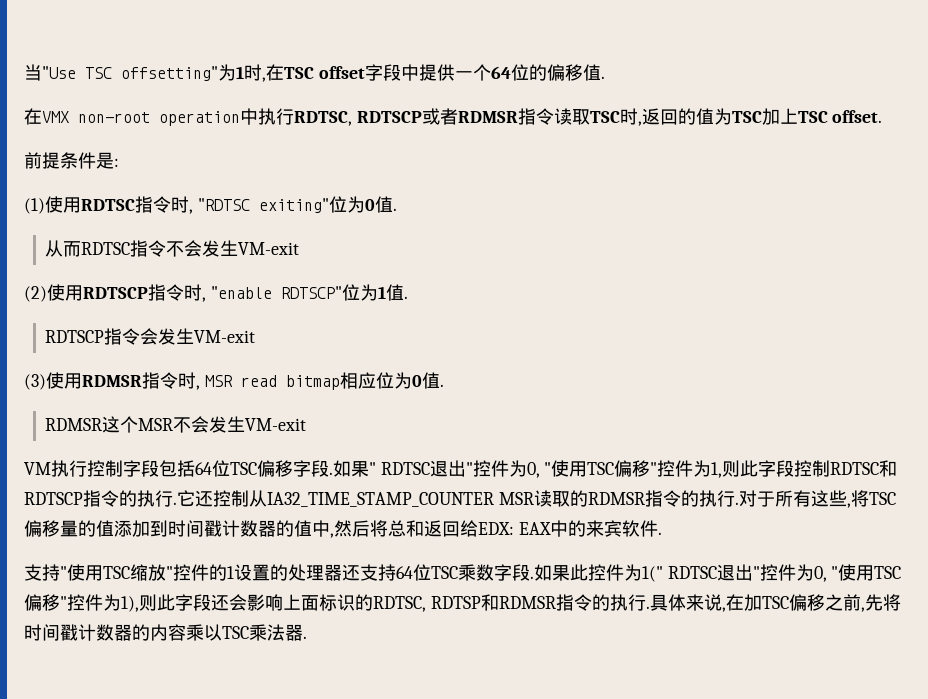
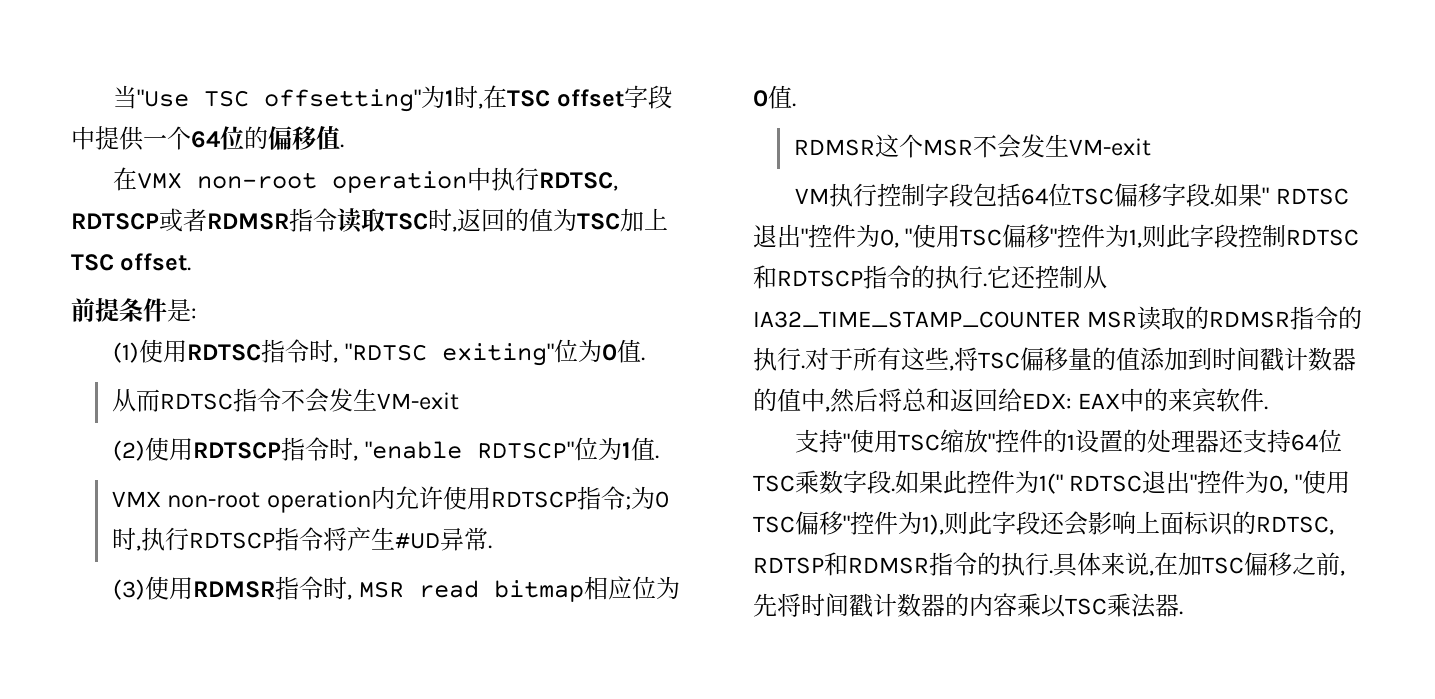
[45,328,256,345] RDTSCP指令会发生VM-exit -> [111,486,669,513] [111,527,492,551] VMX non-root operation内允许使用RDTSCP指令;为0时,执行RDTSCP指令将产生#UD异常.

